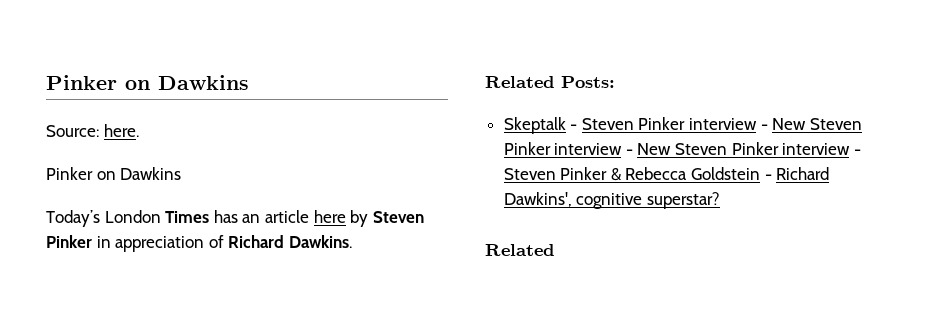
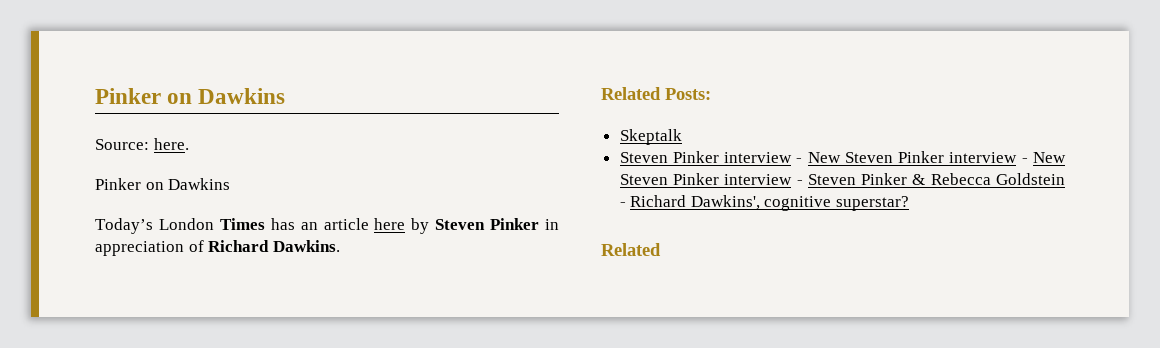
[570,124,578,130] - -> (682, 137) //

